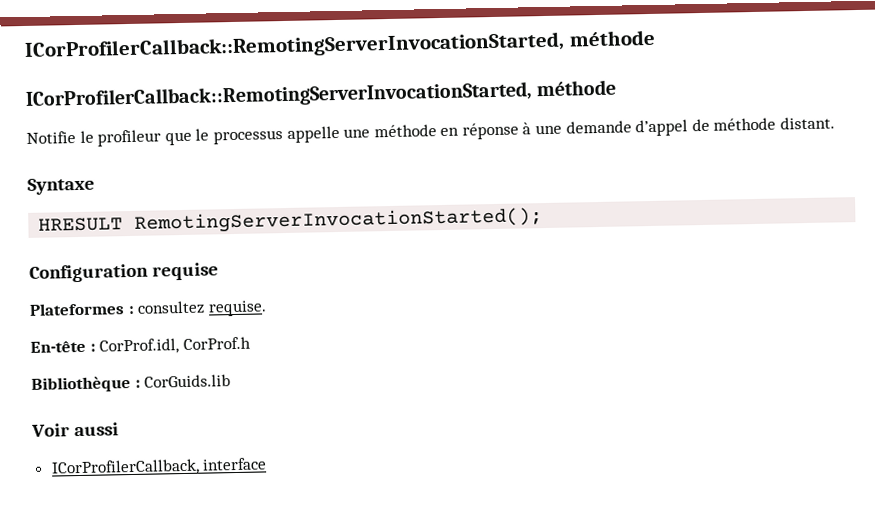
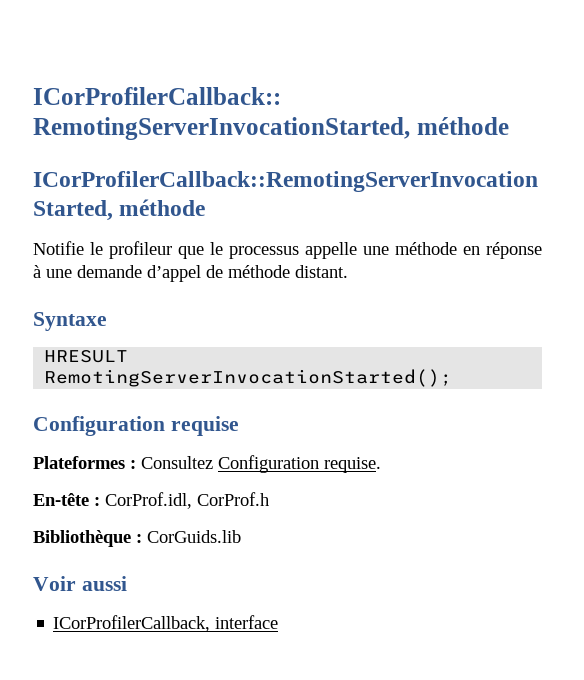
[137,300,206,315] consultez -> [141,455,319,473] Consultez Configuration

